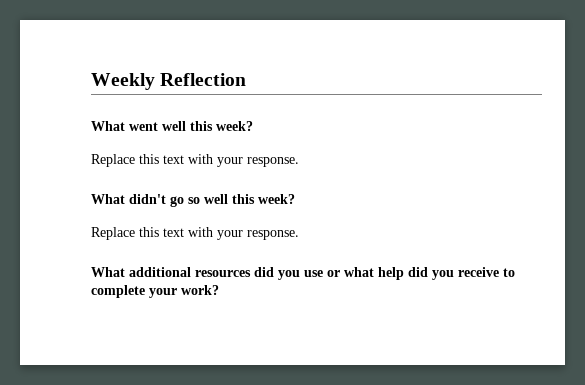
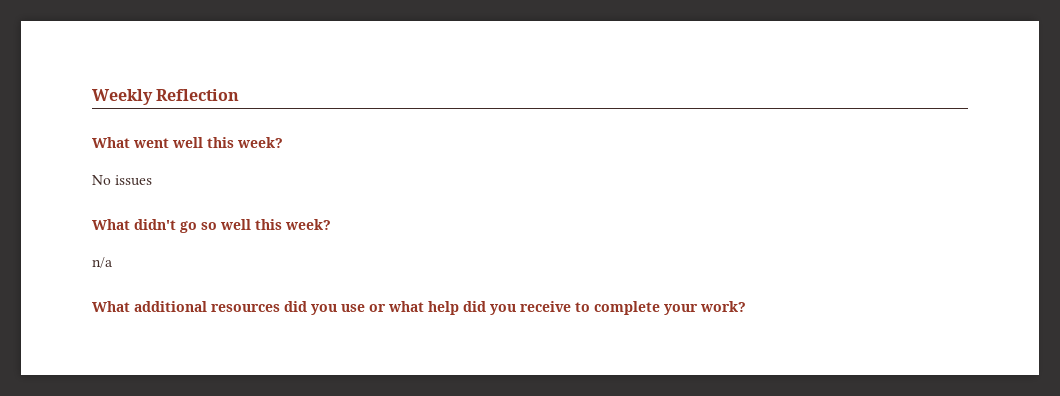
[91,154,299,167] Replace this text with your response. -> [92,175,153,186] No issues
[91,227,299,240] Replace this text with your response. -> [92,257,113,268] n/a

